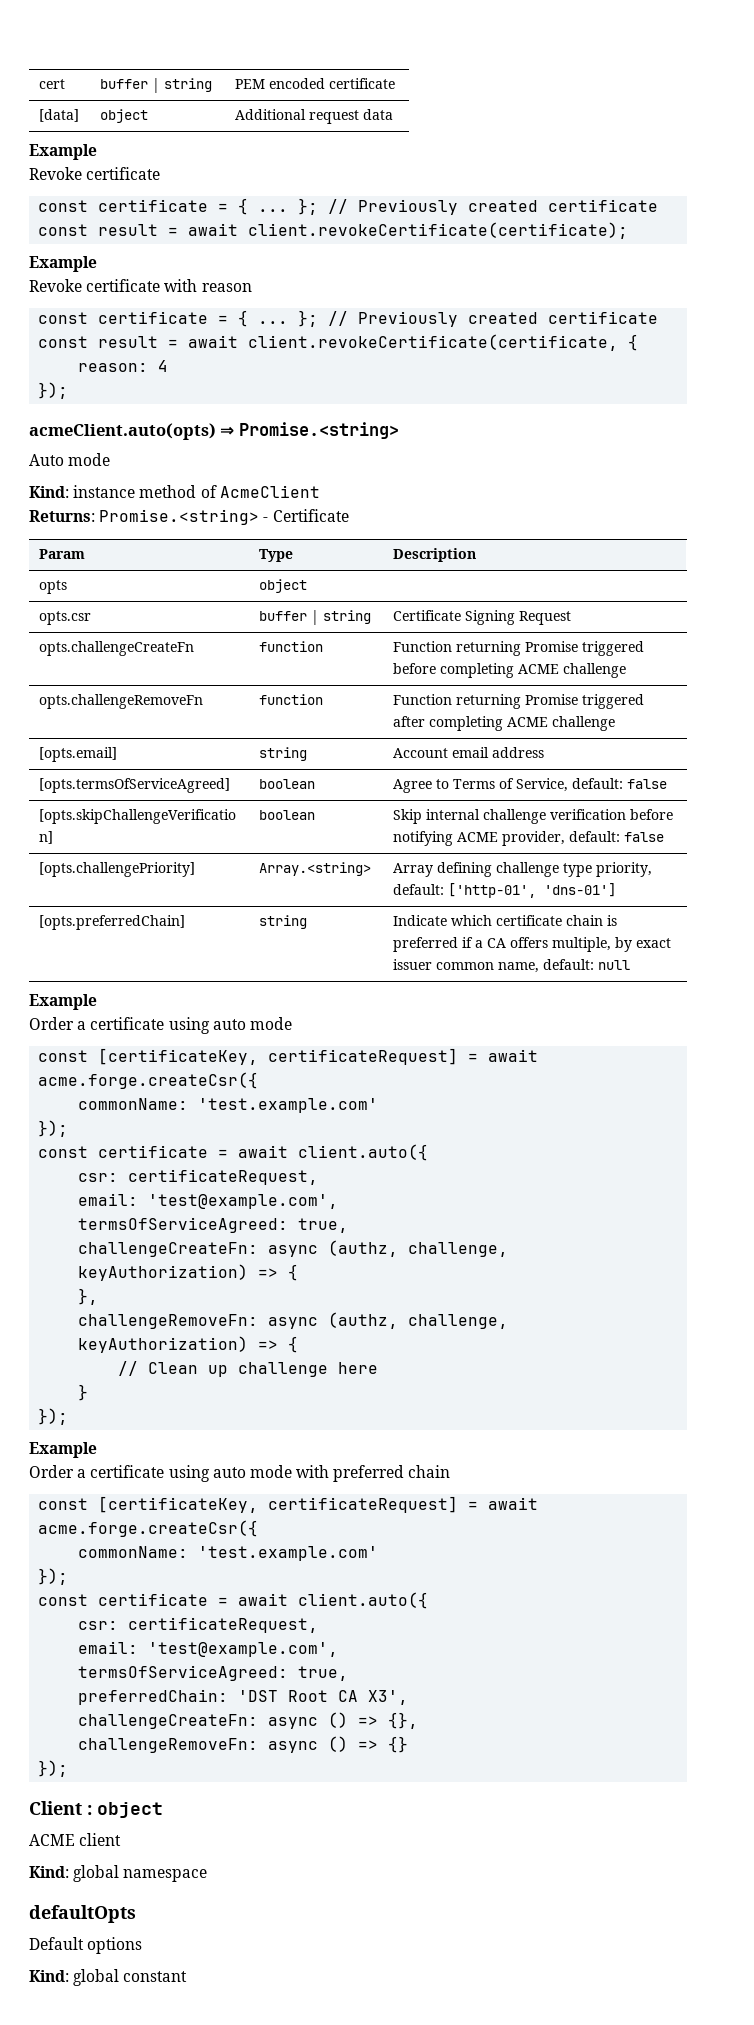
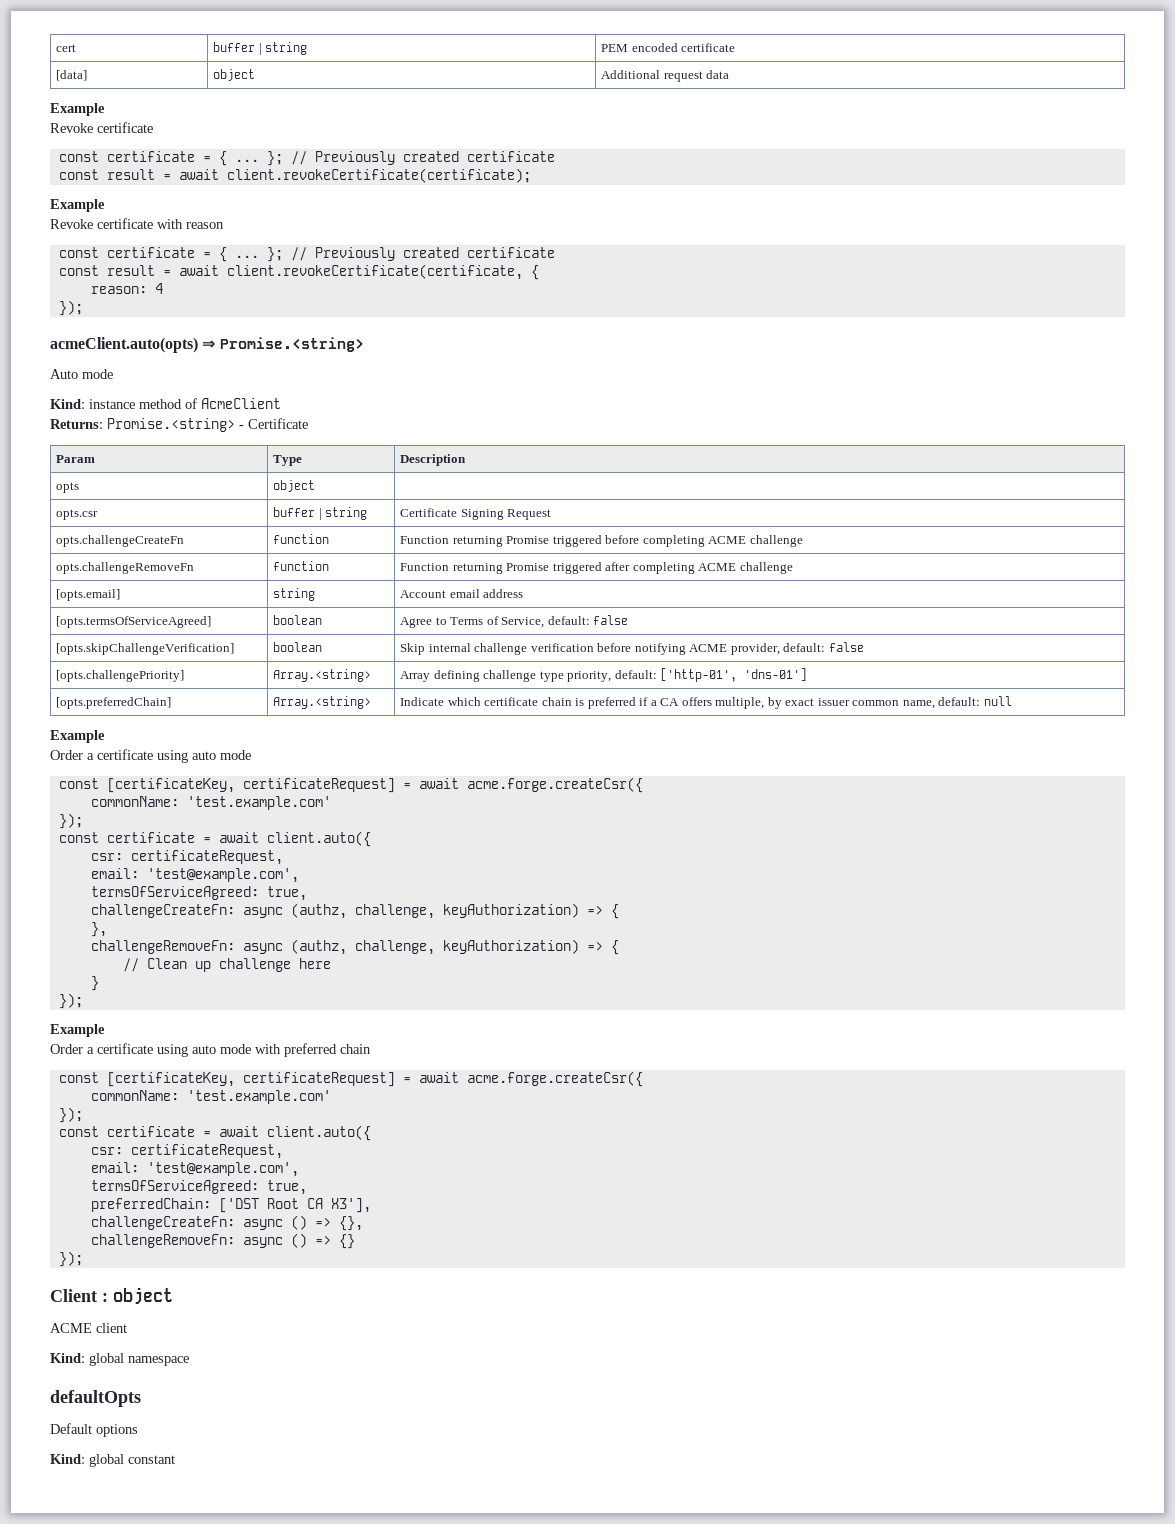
[259,915,308,929] string -> [273,696,372,709] Array.<string>
[238,1690,279,1702] 'DST -> [218,1198,259,1213] ['DST
[368,1690,409,1705] X3', -> [330,1198,371,1213] X3'],

